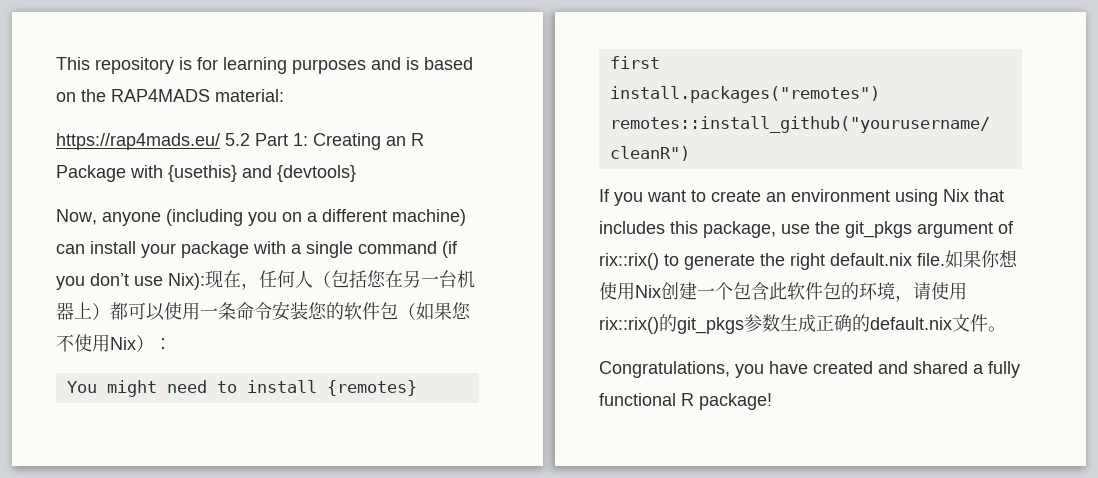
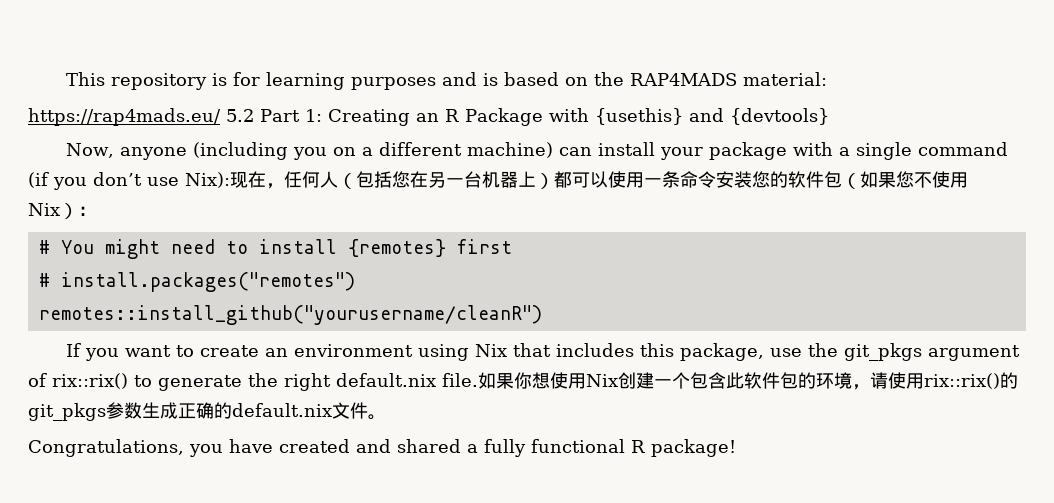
(172, 344) none -> [38,240,50,254] #
(660, 62) none -> [38,273,50,287] #

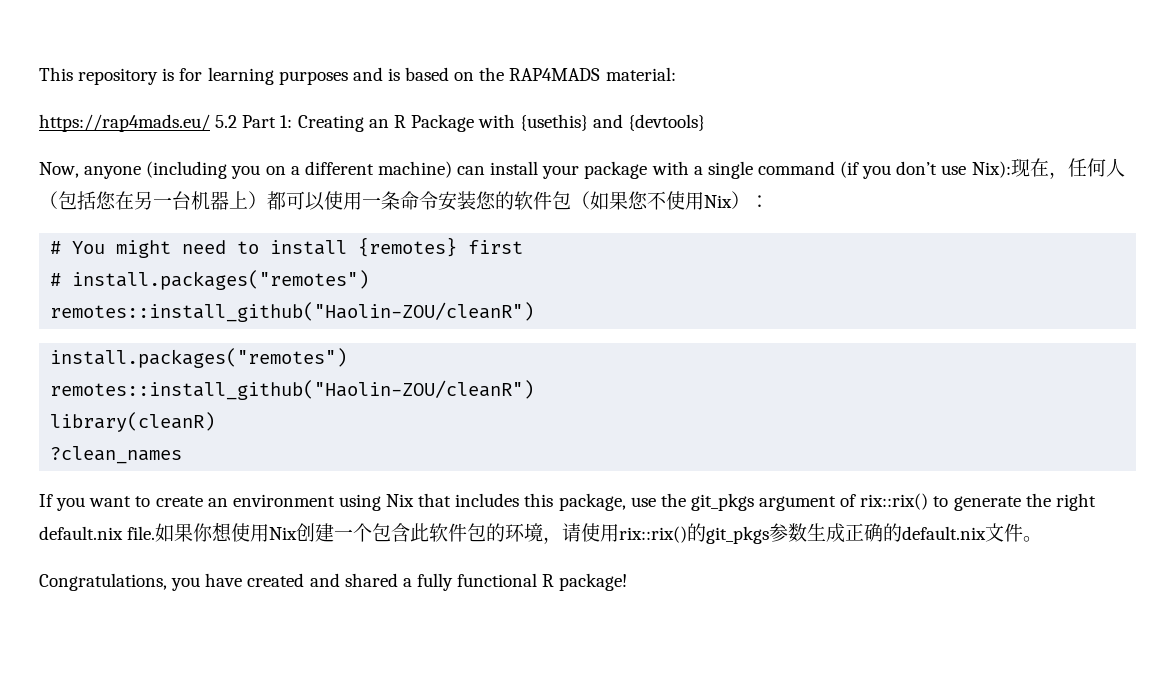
[38,305,542,325] remotes::install_github("yourusername/cleanR") -> [50,302,535,322] [50,348,348,368] [50,380,535,400] [50,412,216,432] [50,446,183,464] remotes::install_github("Haolin-ZOU/cleanR") // install.packages("remotes") // remotes::install_github("Haolin-ZOU/cleanR") // library(cleanR) // ?clean_names

